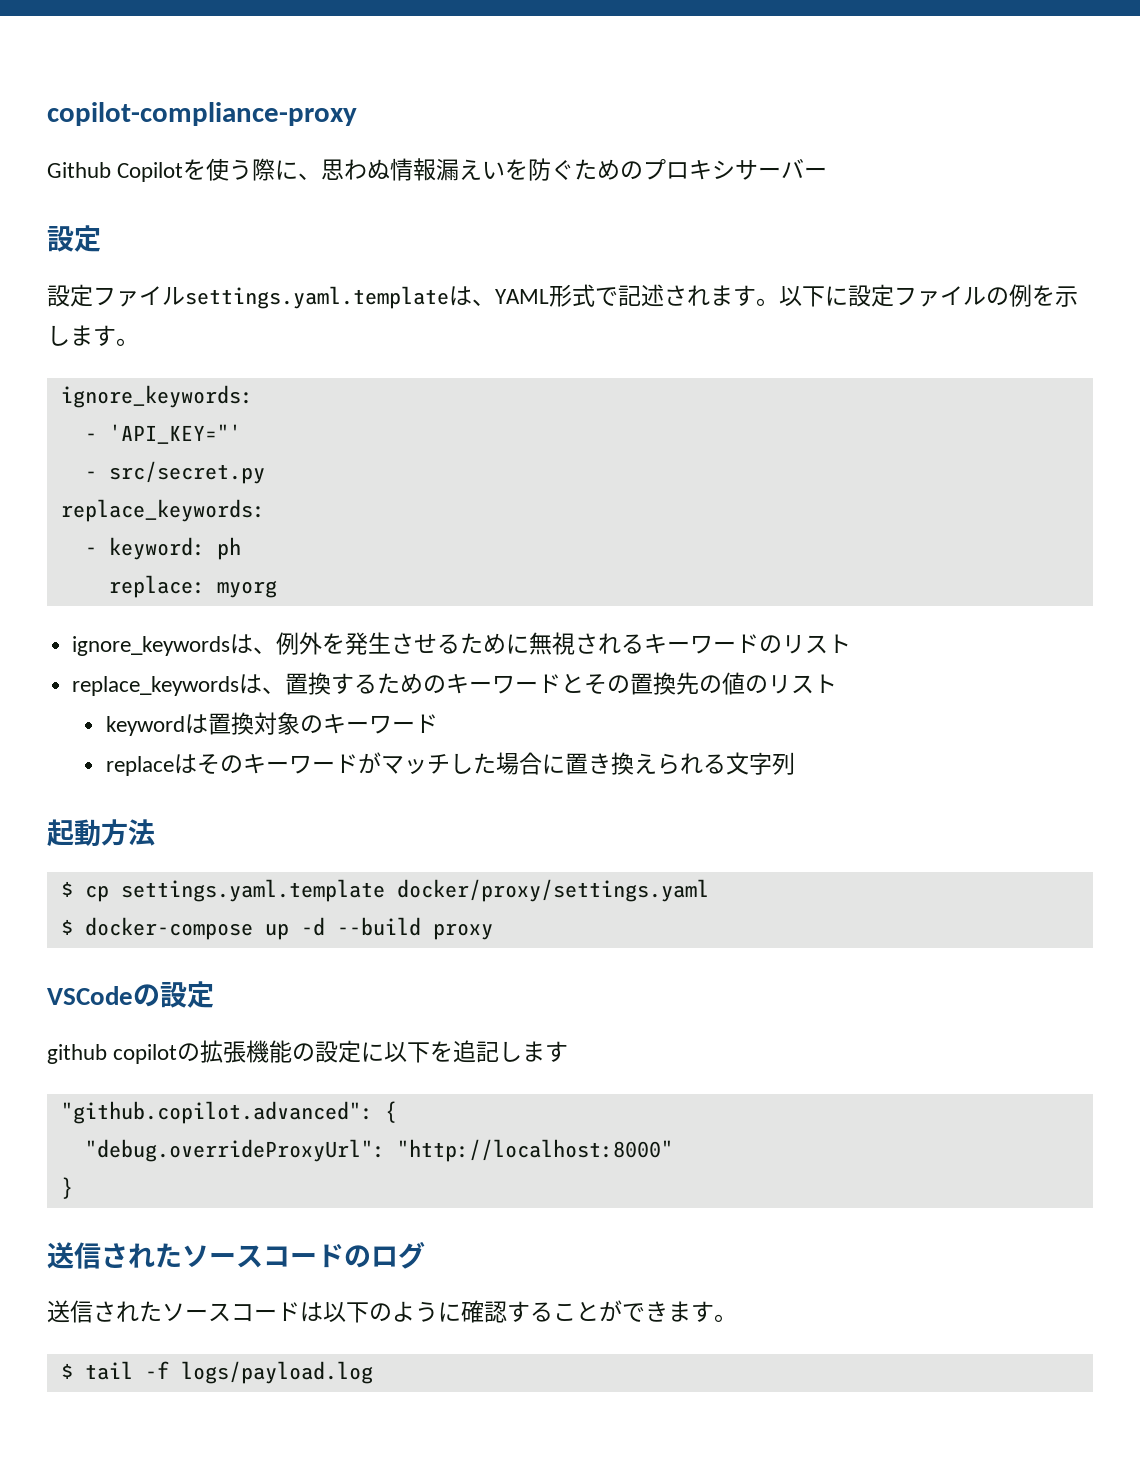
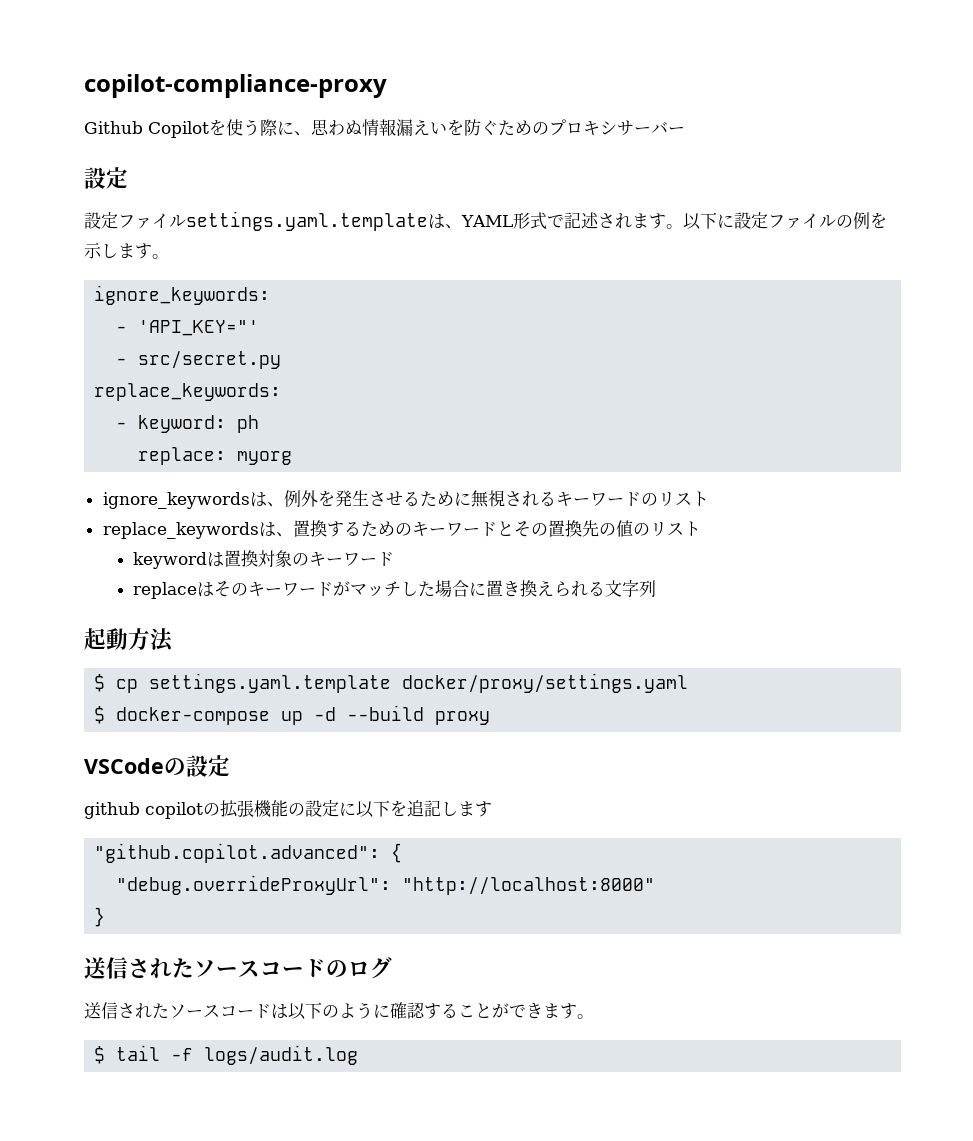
[180,1361,373,1384] logs/payload.log -> [204,1045,359,1065] logs/audit.log

